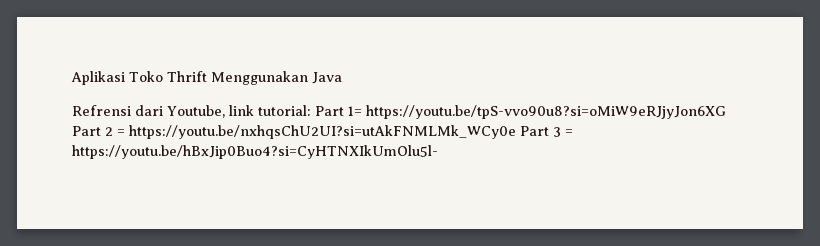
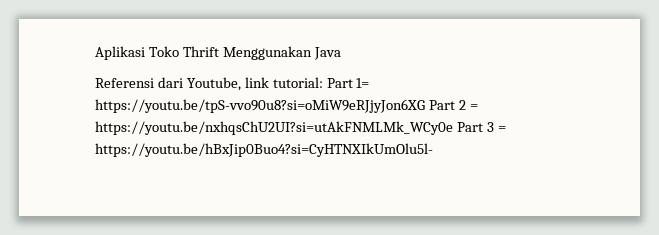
[72,105,131,116] Refrensi -> [95,78,154,88] Referensi

